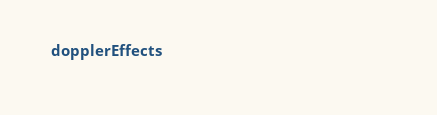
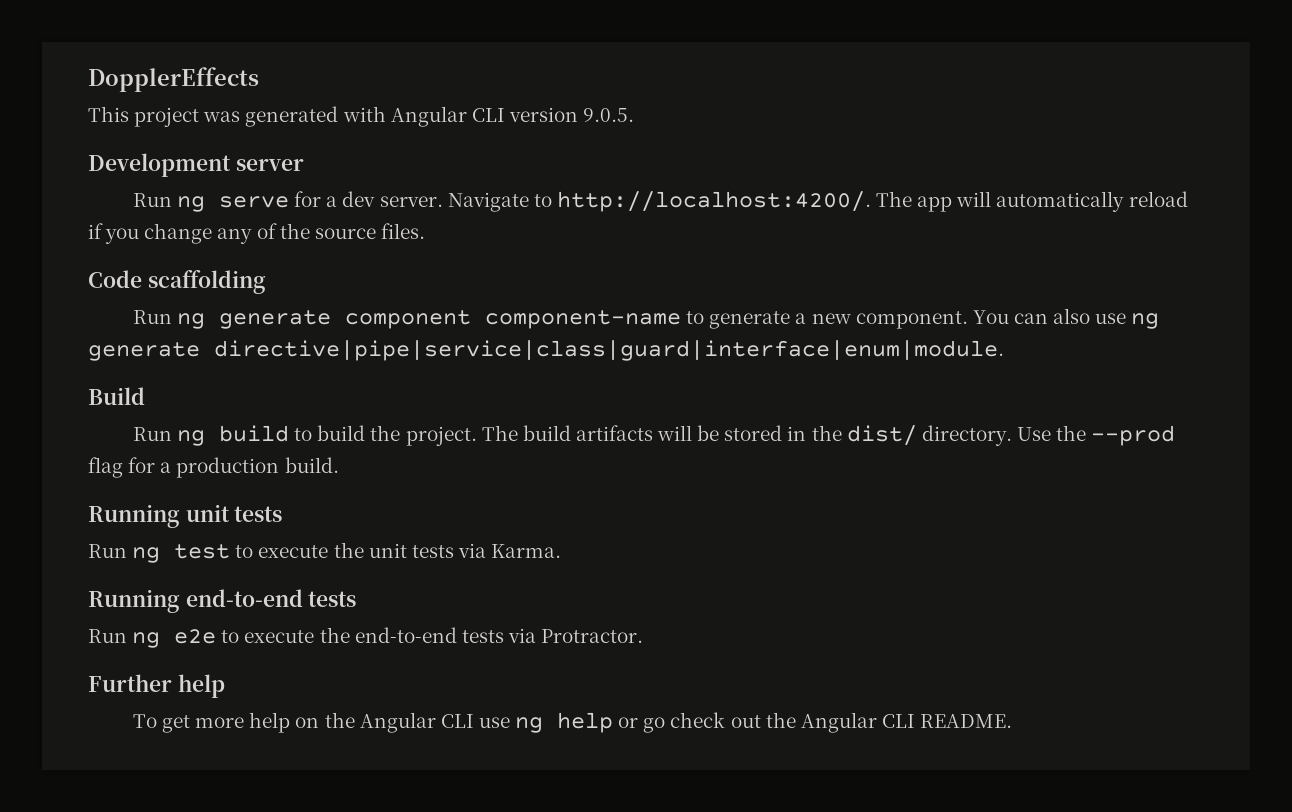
[51,44,162,60] dopplerEffects -> [88,67,259,92] [88,106,635,127] [88,153,304,177] [132,191,1188,212] [88,223,425,244] [88,270,266,294] [132,308,1160,329] [88,340,1004,361] [88,387,145,405] [132,425,1176,446] [88,457,339,478] [88,504,283,528] [88,542,562,563] [88,589,357,613] [88,627,644,648] [88,674,225,698] [132,712,1013,733] DopplerEffects // This project was generated with Angular CLI version 9.0.5. // Development server // Run ng serve for a dev server. Navigate to http://localhost:4200/. The app will automatically reload if you change any of the source files. // Code scaffolding // Run ng generate component component-name to generate a new component. You can also use ng generate directive|pipe|service|class|guard|interface|enum|module. // Build // Run ng build to build the project. The build artifacts will be stored in the dist/ directory. Use the --prod flag for a production build. // Running unit tests // Run ng test to execute the unit tests via Karma. // Running end-to-end tests // Run ng e2e to execute the end-to-end tests via Protractor. // Further help // To get more help on the Angular CLI use ng help or go check out the Angular CLI README.

